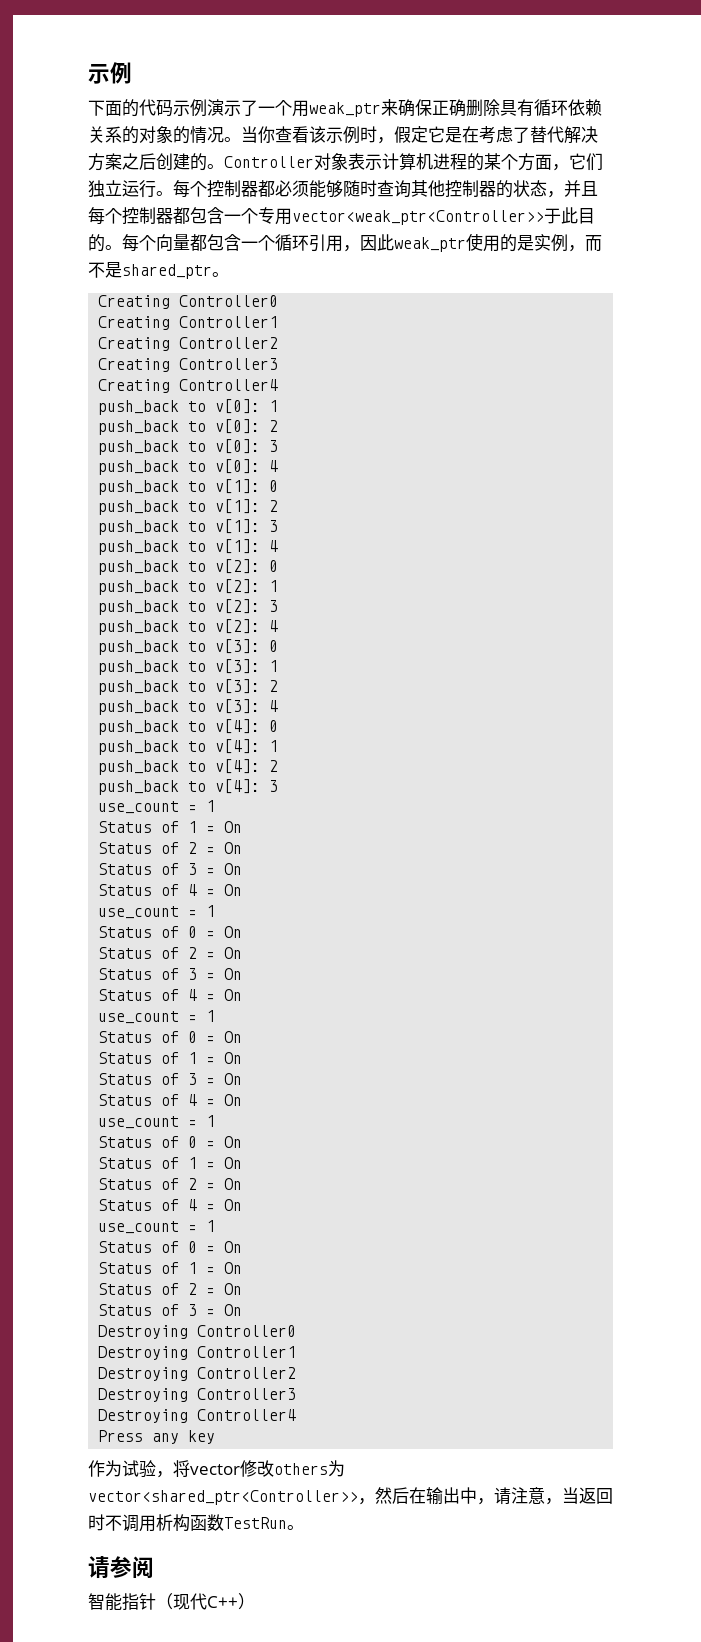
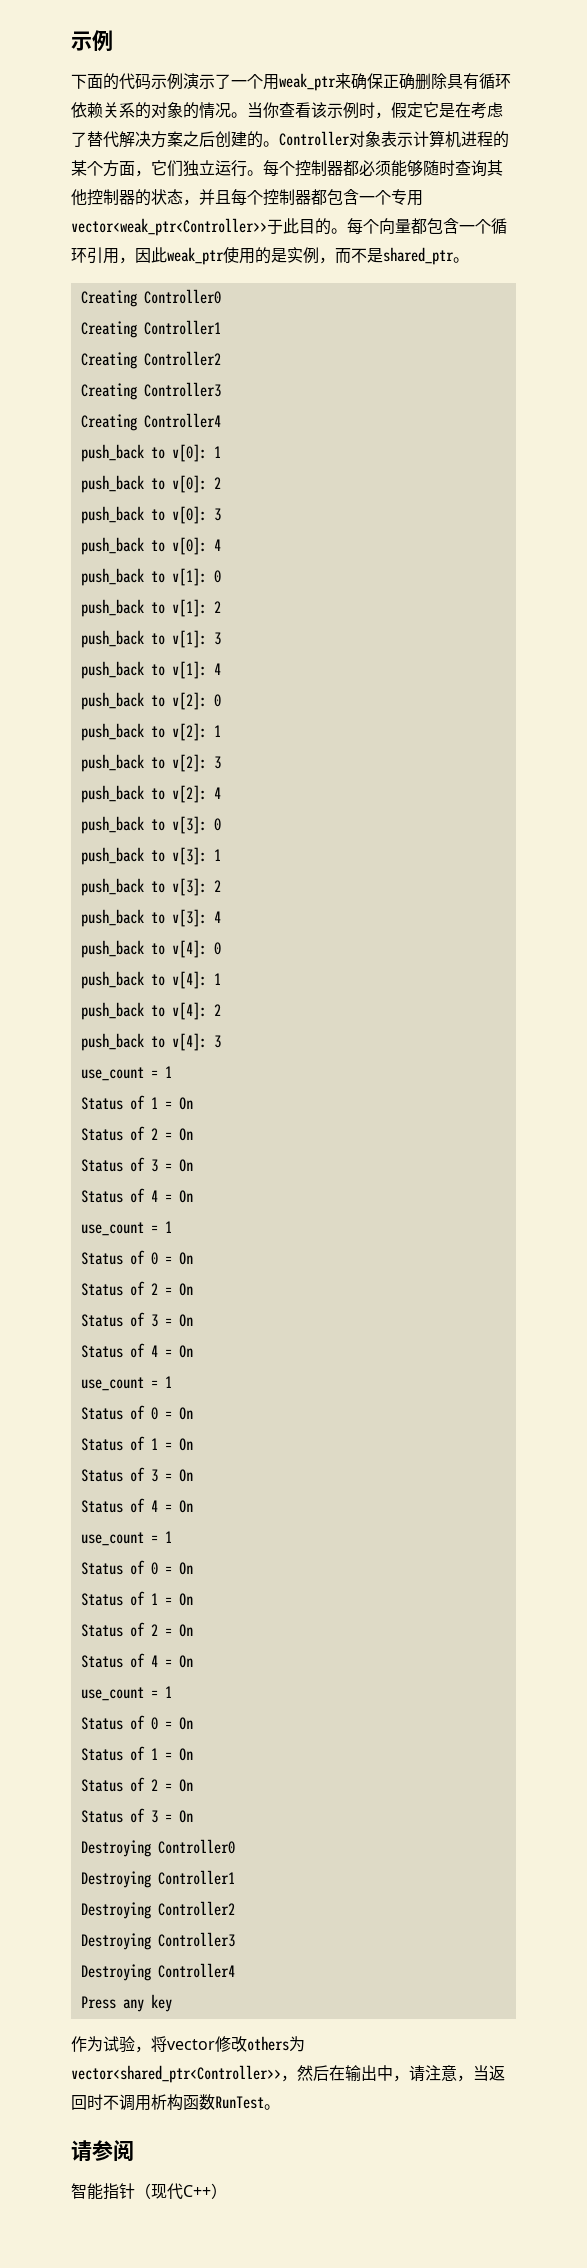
[224,1517,287,1529] TestRun -> [215,2096,264,2109] RunTest

